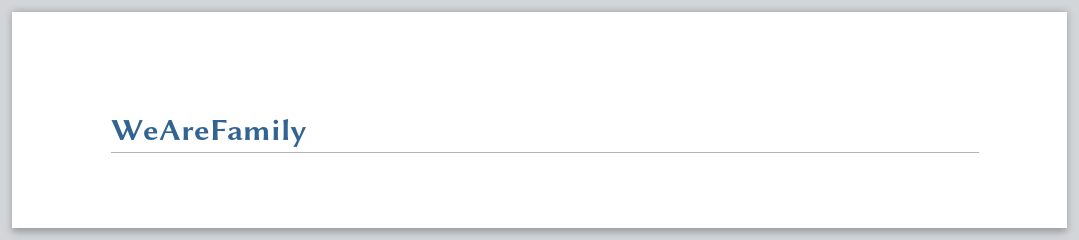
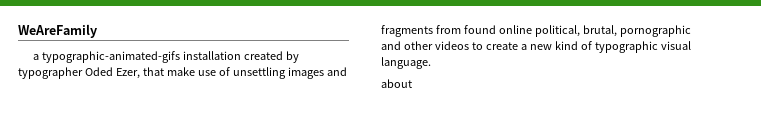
(307, 133) none -> [33,51,300,63] [18,67,347,79] [381,25,691,37] [381,41,691,53] [381,57,431,69] [381,79,412,88] // a typographic-animated-gifs installation created by typographer Oded Ezer, that make use of unsettling images and fragments from found online political, brutal, pornographic and other videos to create a new kind of typographic visual language. // about

